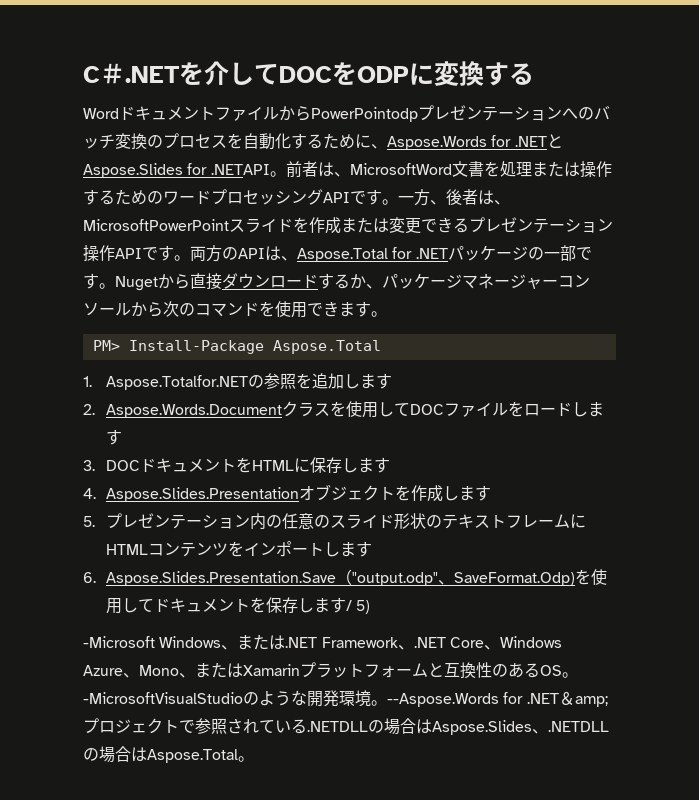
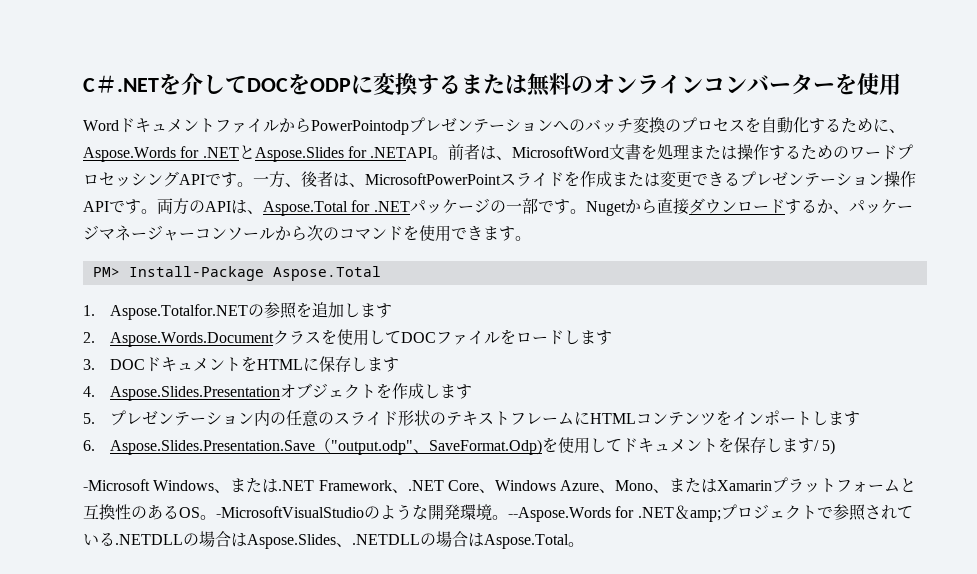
(534, 74) none -> [461,73,901,97] または無料のオンラインコンバーターを使用

